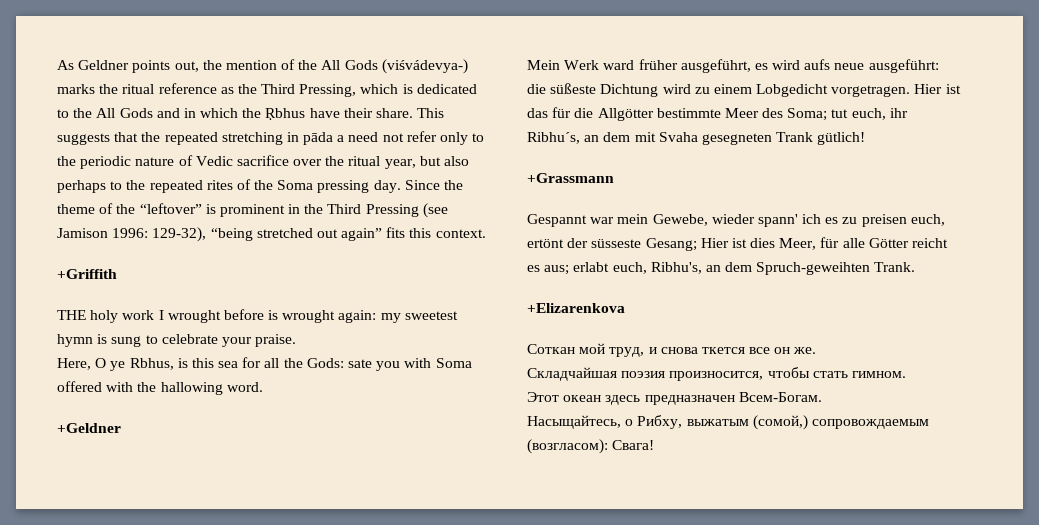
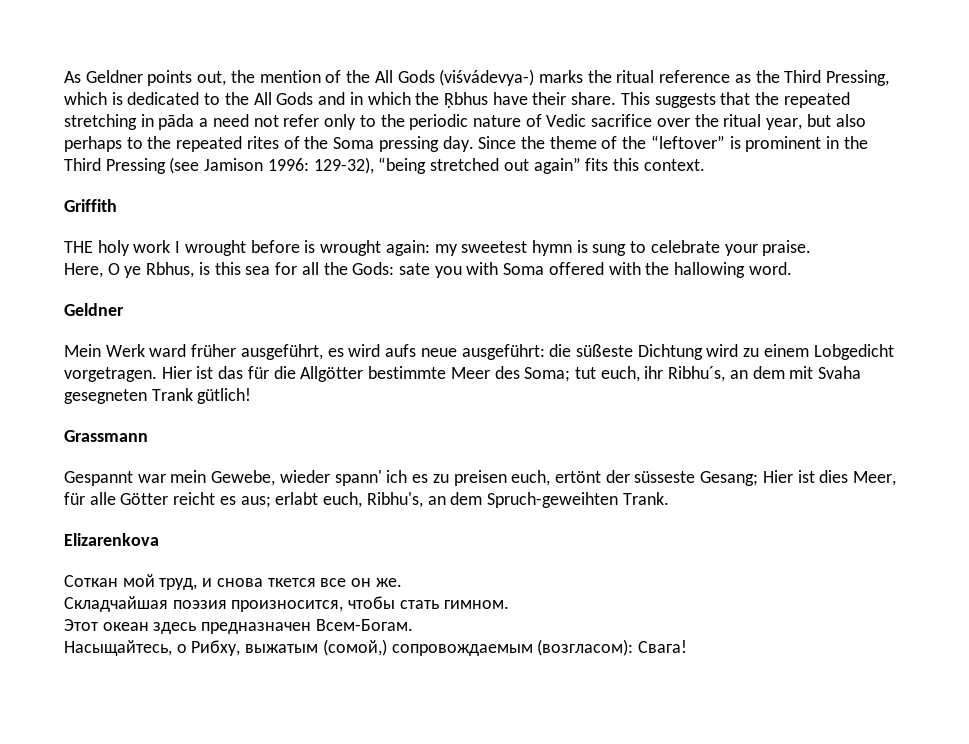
[57,269,117,279] +Griffith -> [64,199,117,212] Griffith
[57,423,121,433] +Geldner -> [64,303,124,316] Geldner
[527,173,614,183] +Grassmann -> [64,430,148,442] Grassmann
[527,303,625,313] +Elizarenkova -> [64,533,159,546] Elizarenkova

